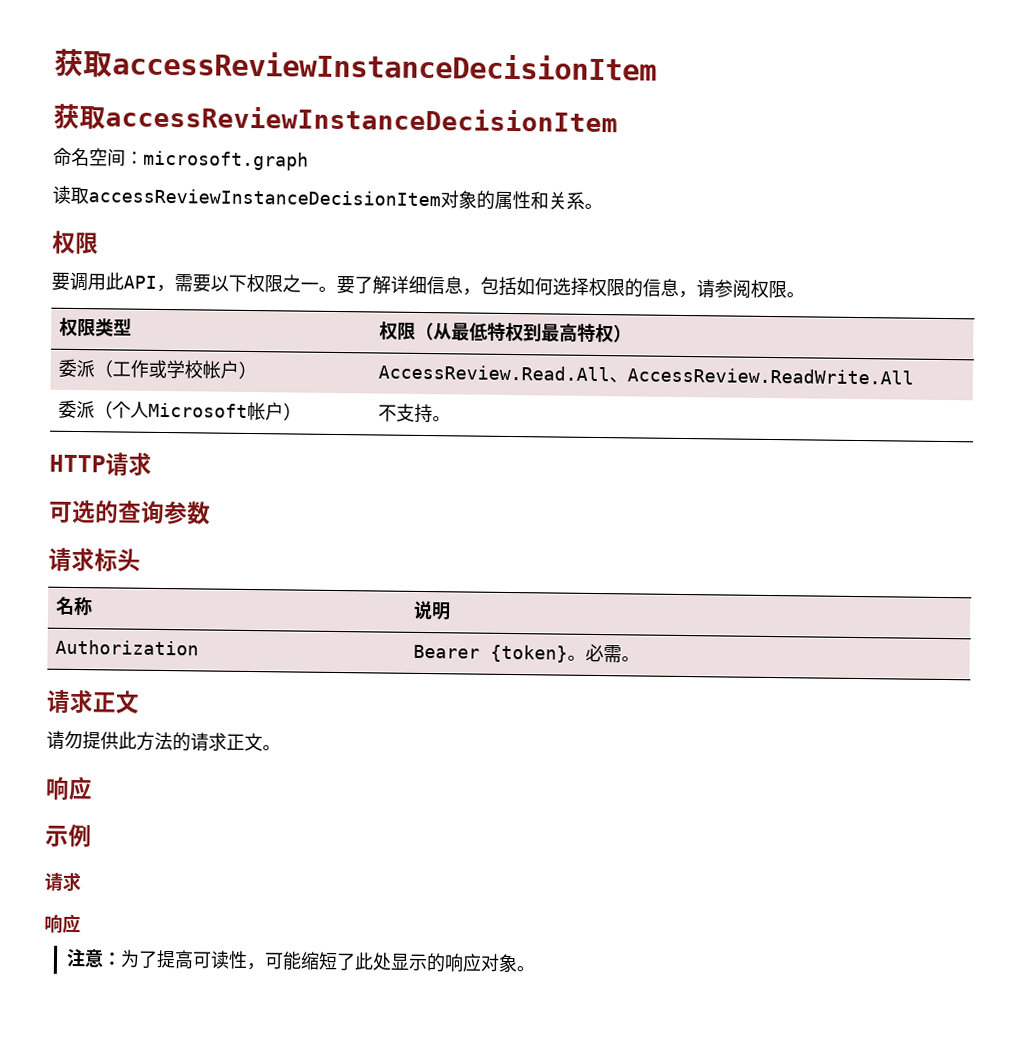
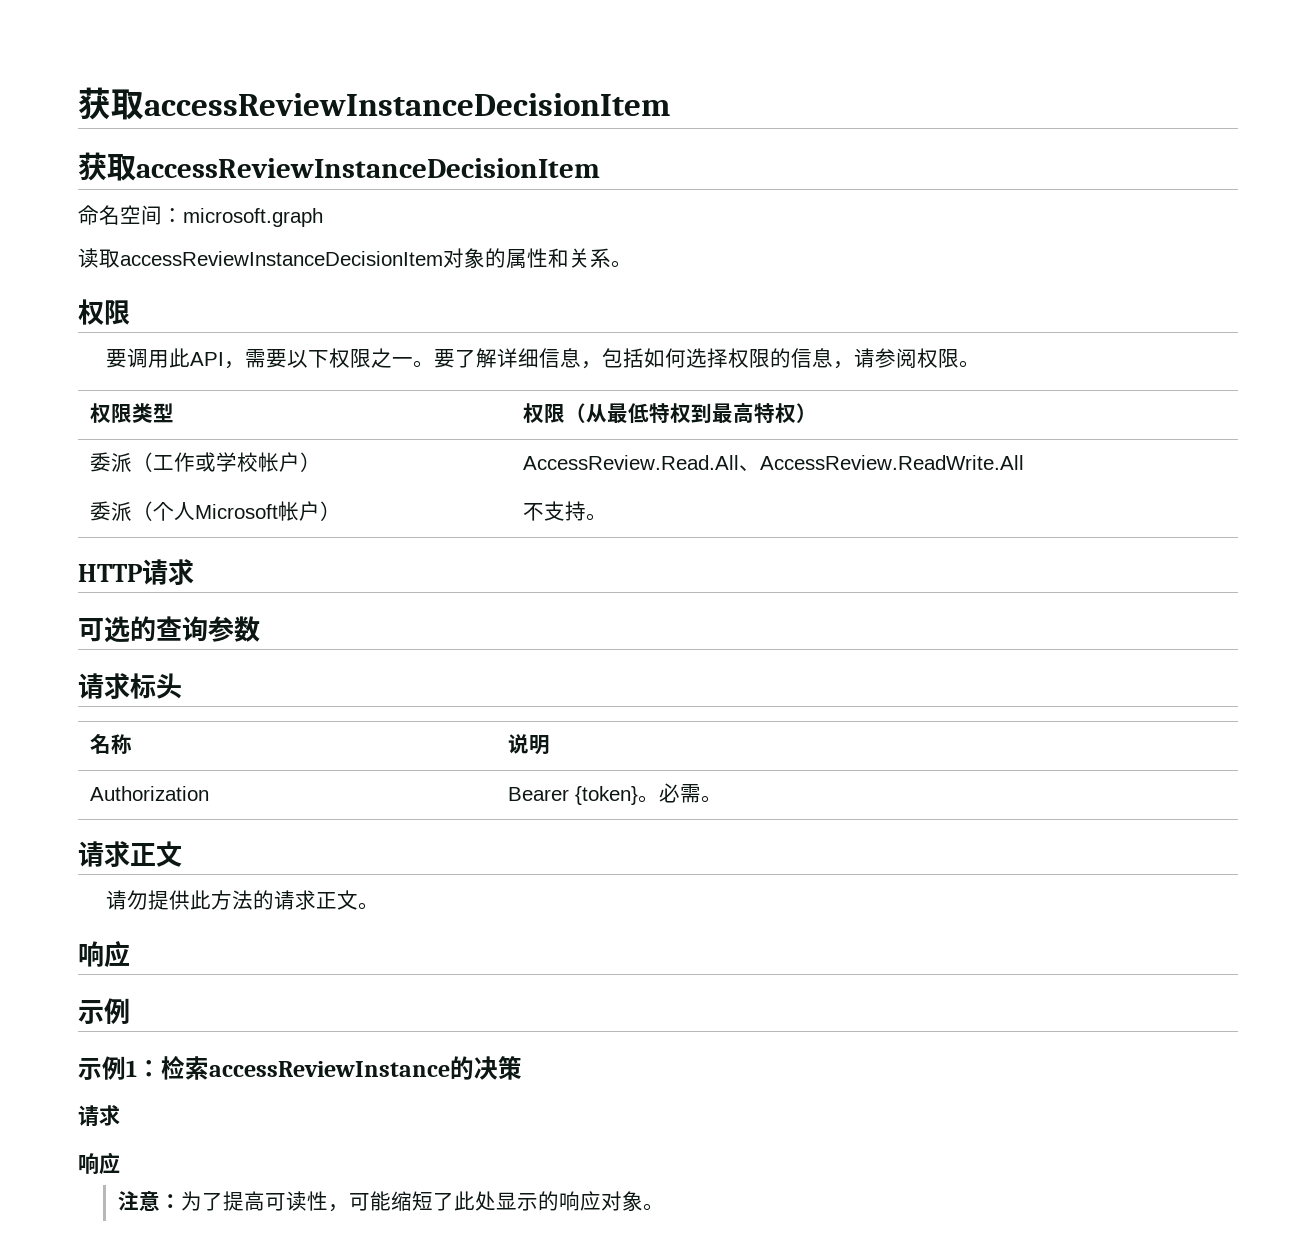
(92, 835) none -> [78,1055,522,1080] // 示例1：检索accessReviewInstance的决策

